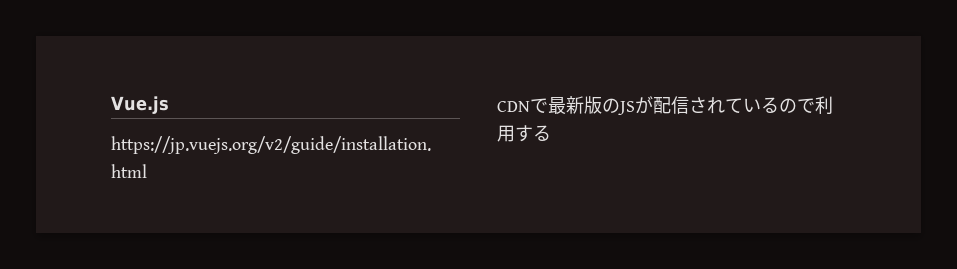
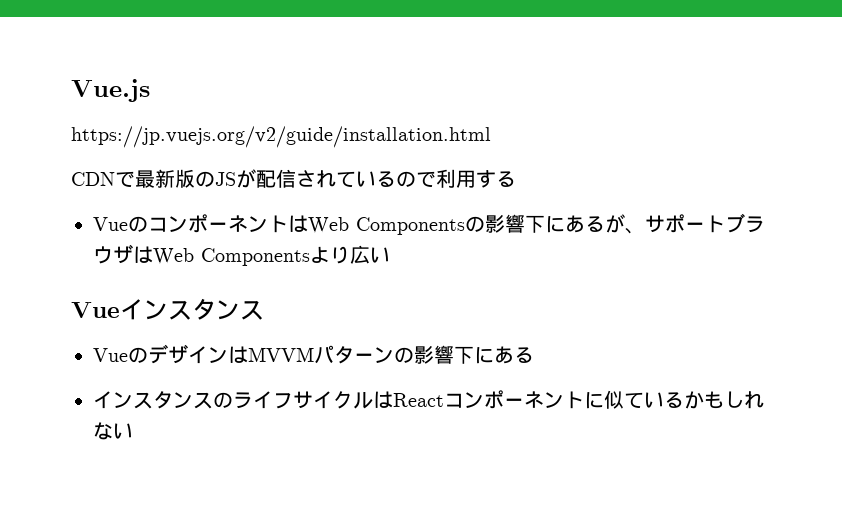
(551, 133) none -> [93,213,765,235] [93,244,390,266] [71,298,264,320] [93,344,534,364] [93,390,764,409] [93,422,133,440] // VueのコンポーネントはWeb Componentsの影響下にあるが、サポートブラウザはWeb Componentsより広い // Vueインスタンス // VueのデザインはMVVMパターンの影響下にある // インスタンスのライフサイクルはReactコンポーネントに似ているかもしれない

